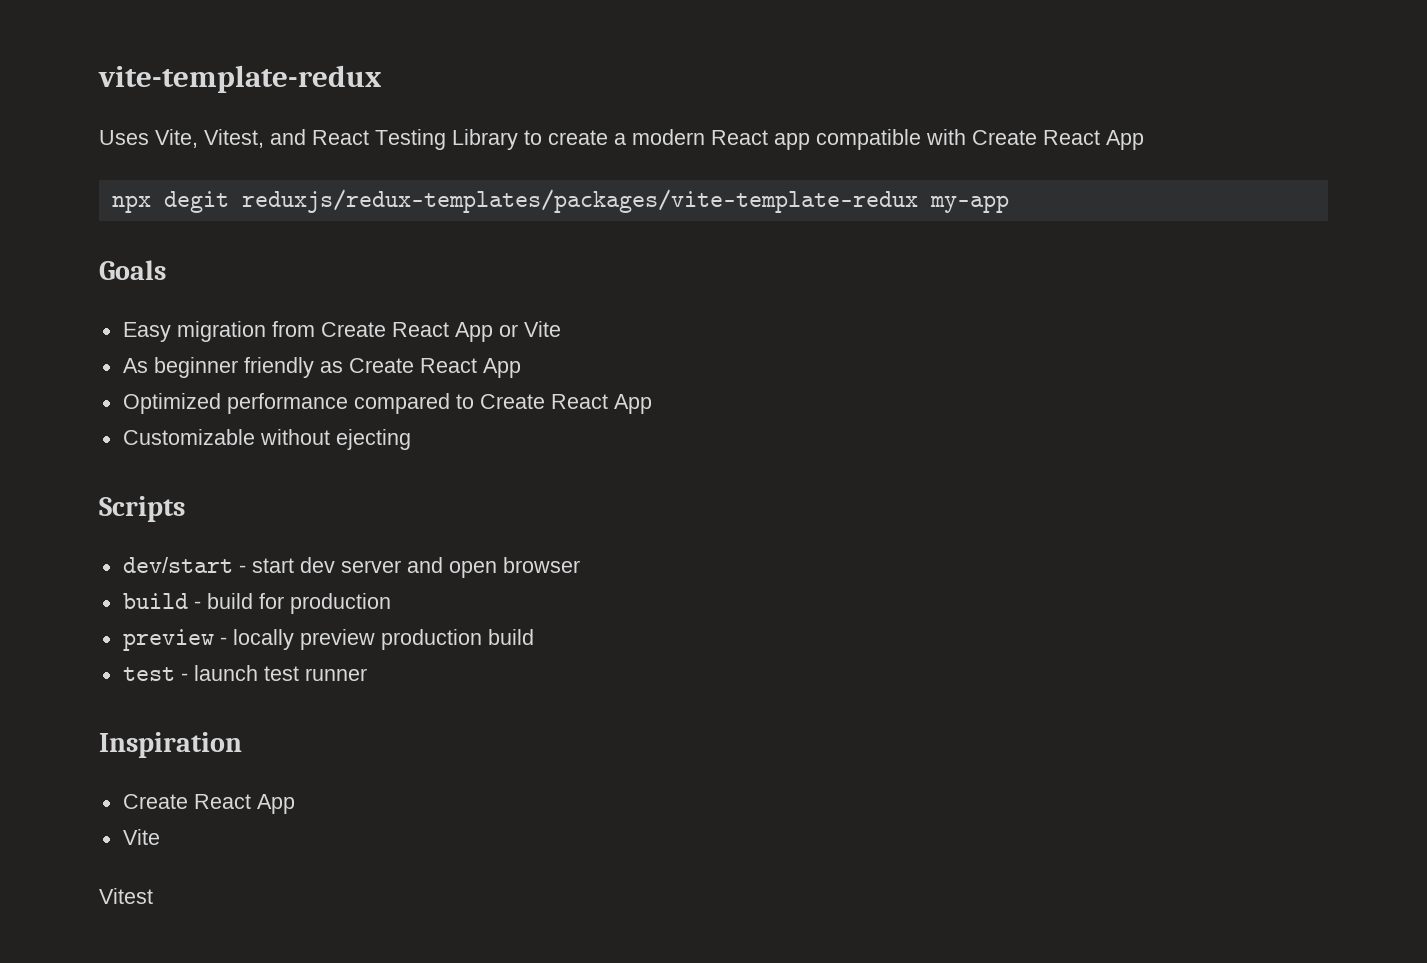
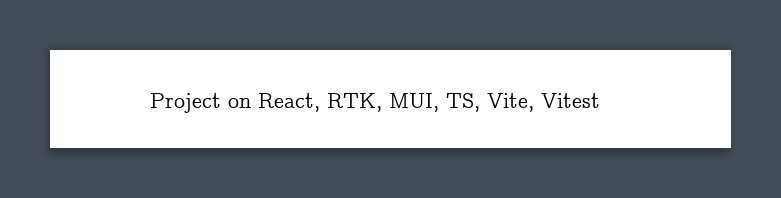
[98,65,382,93] [99,129,1144,150] [111,189,1009,213] [99,260,166,280] [122,321,561,342] [122,357,521,378] [122,393,652,414] [122,429,411,450] [99,496,185,522] [122,557,580,578] [122,593,391,614] [122,629,534,651] [122,665,367,681] [99,732,242,758] [122,794,295,814] [122,829,160,845] vite-template-redux // Uses Vite, Vitest, and React Testing Library to create a modern React app compatible with Create React App // npx degit reduxjs/redux-templates/packages/vite-template-redux my-app // Goals // Easy migration from Create React App or Vite // As beginner friendly as Create React App // Optimized performance compared to Create React App // Customizable without ejecting // Scripts // dev/start - start dev server and open browser // build - build for production // preview - locally preview production build // test - launch test runner // Inspiration // Create React App // Vite // -> [150,93,534,113] Project on React, RTK, MUI, TS, Vite,

